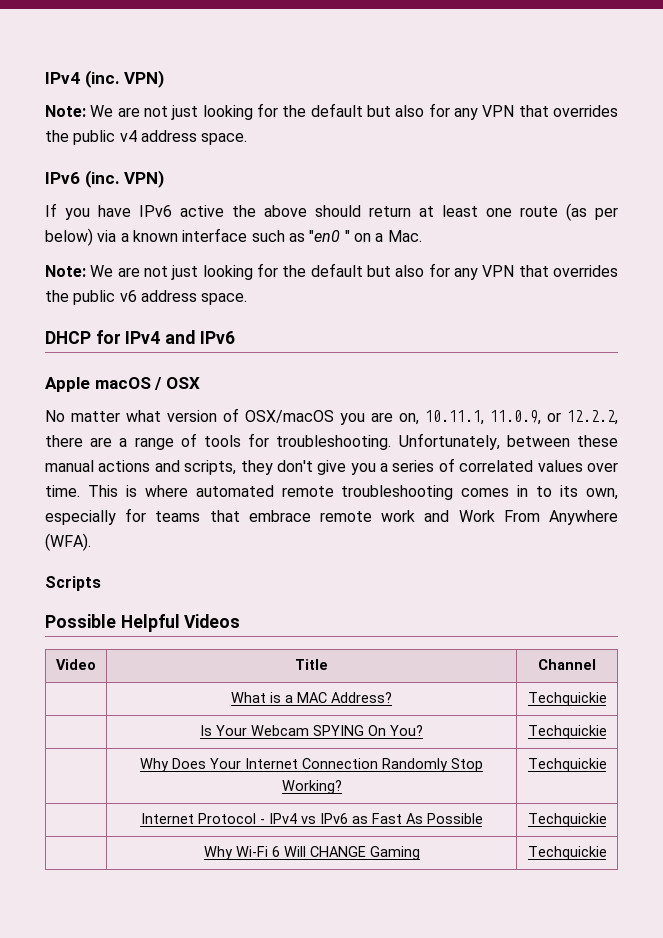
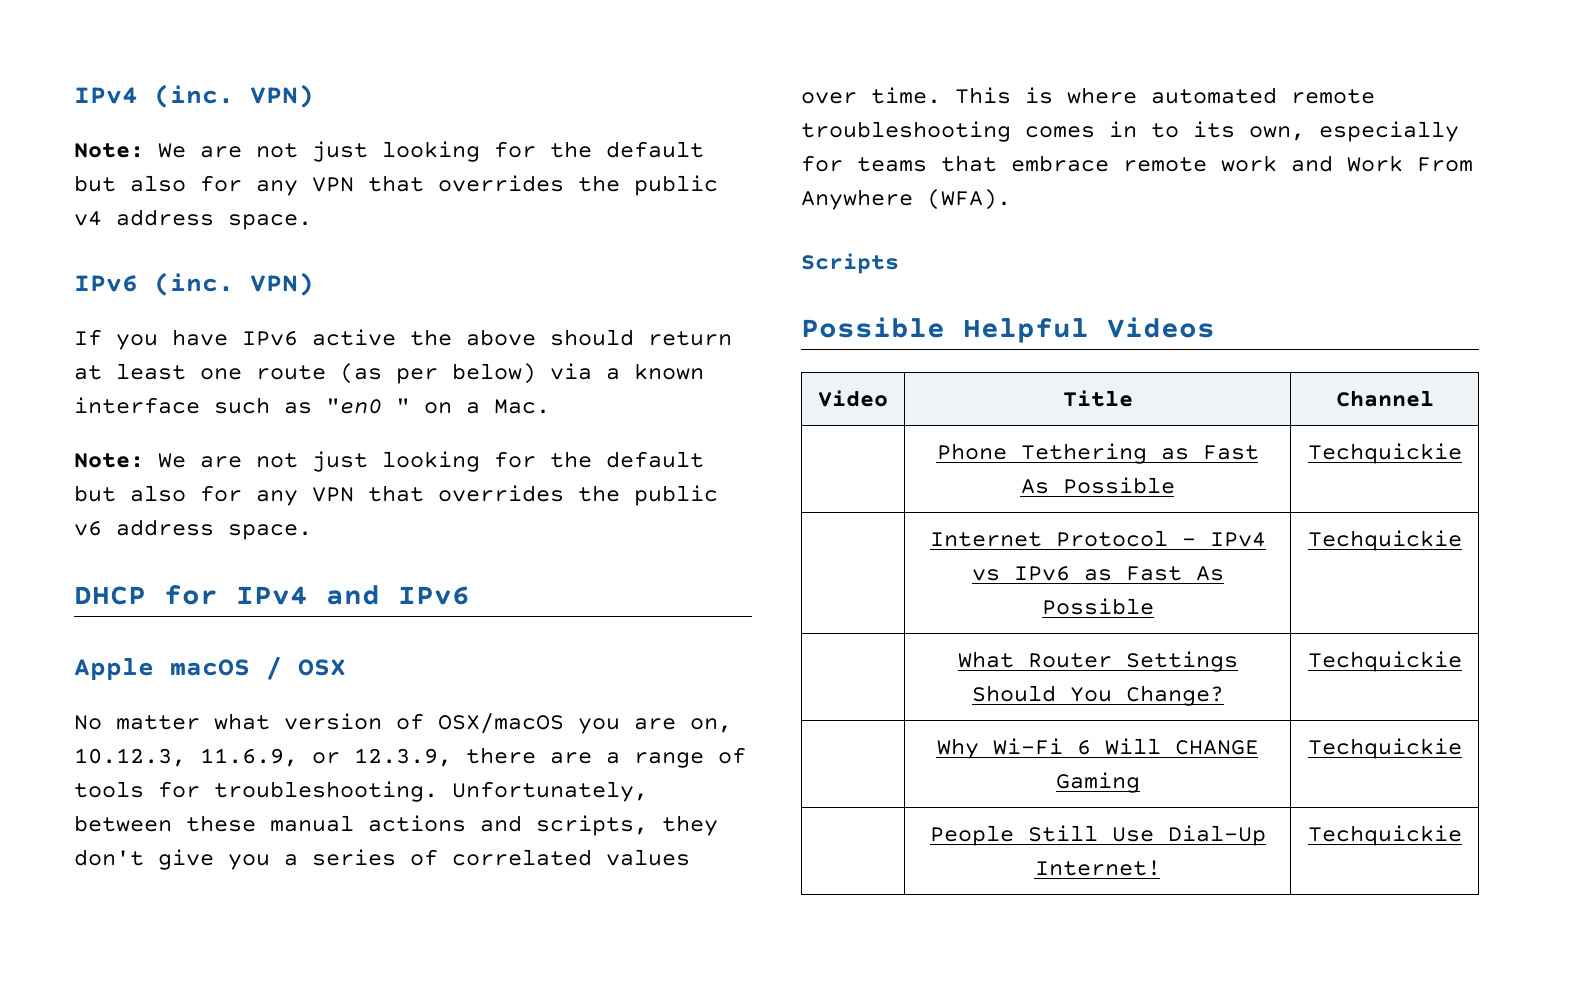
[425,410,618,425] 10.11.1, 11.0.9, or 12.2.2, -> [74,748,452,767] 10.12.3, 11.6.9, or 12.3.9,
[231,692,392,703] [527,692,607,706] [200,725,423,736] [527,725,607,739] [140,758,483,772] [281,780,342,794] What is a MAC Address? | Techquickie // | Is Your Webcam SPYING On You? | Techquickie // | Why Does Your Internet Connection Randomly Stop Working? -> [936,443,1259,464] [1020,477,1175,494] Phone Tethering as Fast As Possible
(607, 820) none -> [957,651,1238,672] [971,685,1224,706] [1307,651,1462,672] // | What Router Settings Should You Change? | Techquickie
(607, 853) none -> [929,825,1266,846] [1034,860,1161,876] [1307,825,1462,846] // | People Still Use Dial-Up Internet! | Techquickie

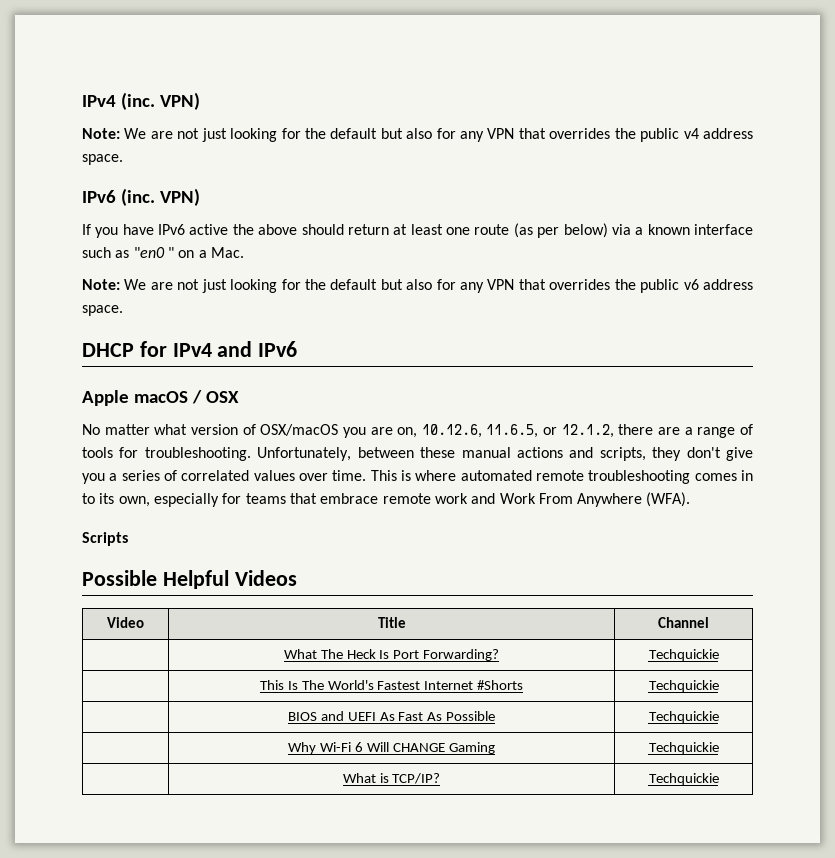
[74,748,452,767] 10.12.3, 11.6.9, or 12.3.9, -> [421,424,614,438] 10.12.6, 11.6.5, or 12.1.2,
[936,443,1259,464] [1020,477,1175,494] [1307,443,1462,464] [929,530,1266,547] [971,566,1224,581] [1041,598,1154,615] [1307,530,1462,551] [957,651,1238,672] [971,685,1224,706] Phone Tethering as Fast As Possible | Techquickie // | Internet Protocol - IPv4 vs IPv6 as Fast As Possible | Techquickie // | What Router Settings Should You Change? -> [283,649,500,661] [648,649,719,661] [259,680,524,690] [648,680,719,692] [287,711,496,721] What The Heck Is Port Forwarding? | Techquickie // | This Is The World's Fastest Internet #Shorts | Techquickie // | BIOS and UEFI As Fast As Possible
[929,825,1266,846] [1034,860,1161,876] People Still Use Dial-Up Internet! -> [342,773,441,784] What is TCP/IP?

